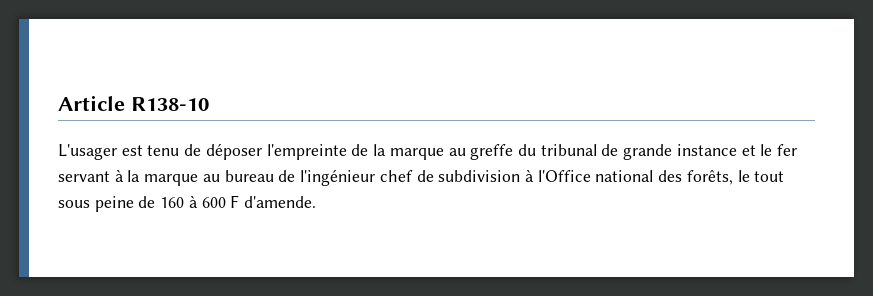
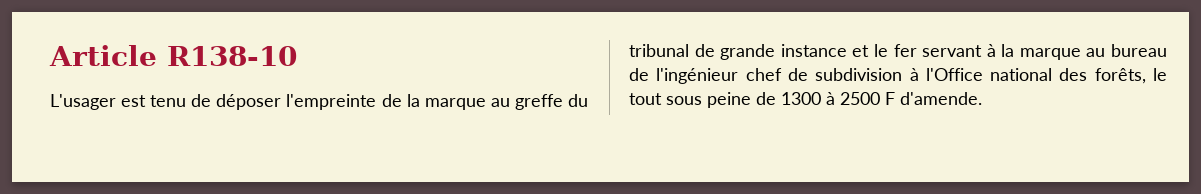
[160,195,226,208] 160 à 600 -> [781,92,880,105] 1300 à 2500

